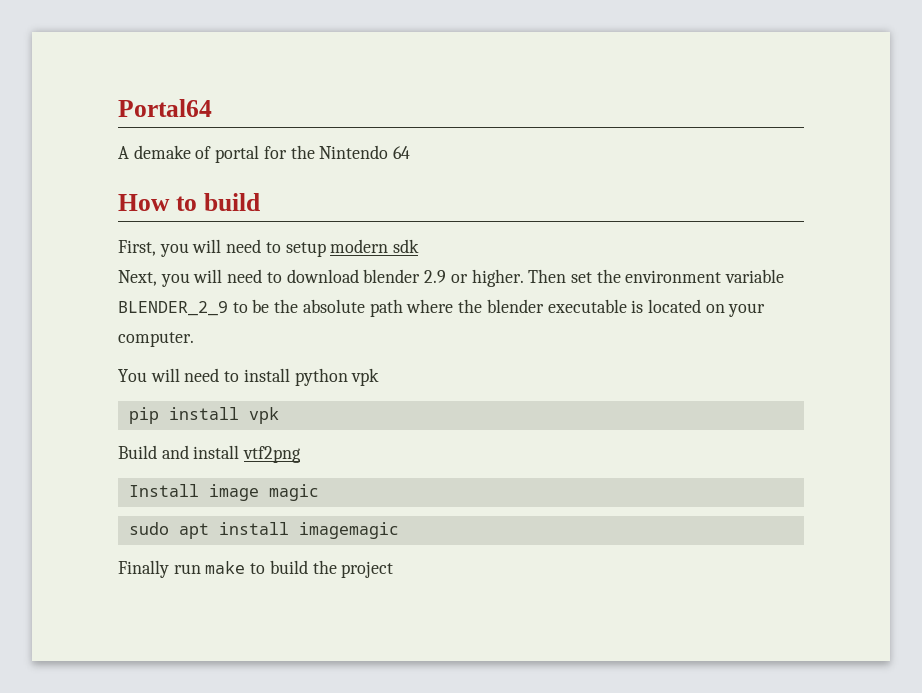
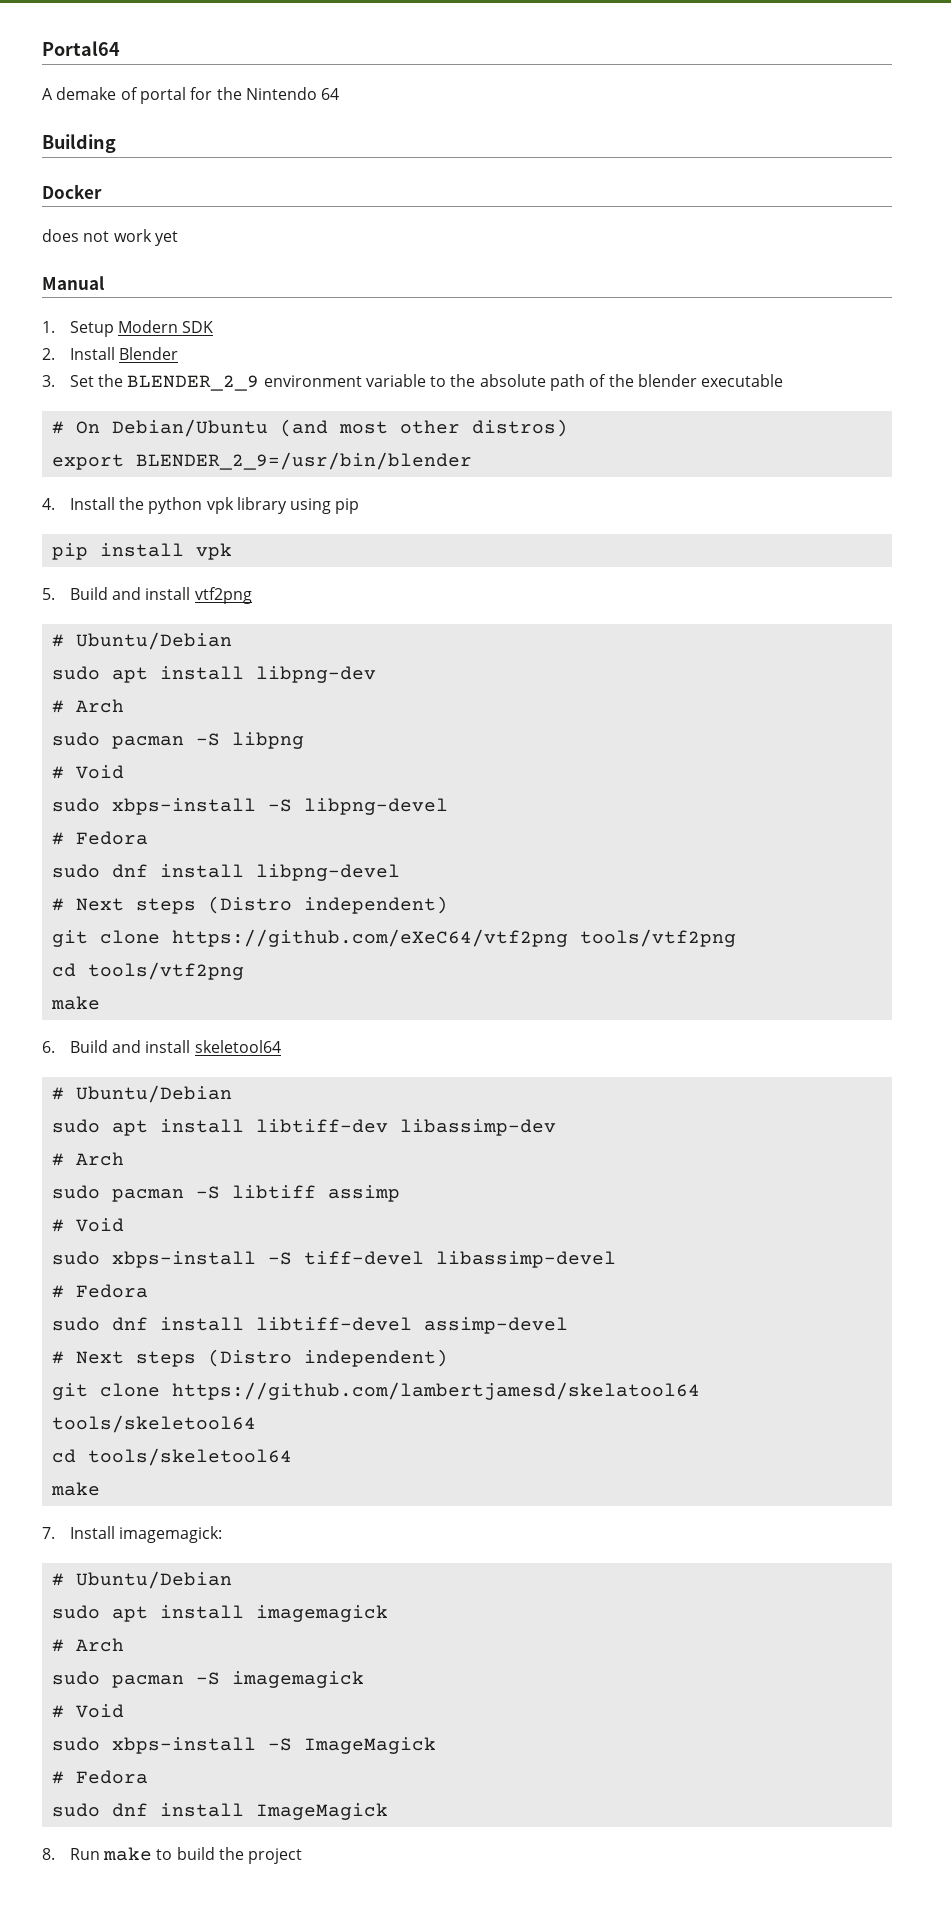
[118,193,260,211] [118,239,420,257] [118,269,785,287] [118,299,270,316] How to build // First, you will need to setup modern sdk // Next, you will need to download blender 2.9 or higher. Then set the environment variable BLENDER_2_9 to be -> [42,134,116,153] [42,184,102,199] [42,229,178,246] [42,276,104,290] [42,320,214,337] [42,347,178,360] [42,374,447,391] Building // Docker // does not work yet // Manual // 1. Setup Modern SDK // 2. Install Blender // 3. Set the BLENDER_2_9 environment variable to
[406,299,454,313] where -> [589,374,607,387] of
[631,299,766,317] [118,332,194,347] [118,368,290,382] is located on your computer. // You will need to install -> [51,419,568,437] [51,452,472,470] [42,497,144,510] // # On Debian/Ubuntu (and most other distros) // export BLENDER_2_9=/usr/bin/blender // 4. Install the
(380, 377) none -> [236,497,360,514] library using pip
(279, 415) none -> [42,588,55,600] 5.
[128,484,319,501] [128,522,399,539] [118,560,201,578] Install image magic // sudo apt install imagemagic // Finally run -> [51,632,232,650] [51,666,376,683] [51,699,124,713] [51,732,304,749] [51,765,124,779] [51,798,448,815] [51,831,148,845] [51,864,400,881] [51,896,448,914] [51,929,736,947] [51,962,244,980] [50,996,100,1010] [42,1040,281,1053] [51,1085,232,1103] [51,1119,556,1136] [51,1152,124,1166] [51,1185,400,1202] [51,1218,124,1232] [51,1251,616,1268] [51,1284,148,1298] [51,1317,568,1334] [51,1349,448,1367] [51,1382,700,1400] [51,1415,256,1433] [51,1448,292,1466] [50,1482,100,1496] [42,1526,222,1543] [51,1571,232,1589] [51,1605,388,1622] [51,1638,124,1652] [51,1671,364,1688] [51,1704,124,1718] [51,1737,436,1754] [51,1770,148,1784] [51,1803,388,1820] [42,1848,100,1860] # Ubuntu/Debian // sudo apt install libpng-dev // # Arch // sudo pacman -S libpng // # Void // sudo xbps-install -S libpng-devel // # Fedora // sudo dnf install libpng-devel // # Next steps (Distro independent) // git clone https://github.com/eXeC64/vtf2png tools/vtf2png // cd tools/vtf2png // make // 6. Build and install skeletool64 // # Ubuntu/Debian // sudo apt install libtiff-dev libassimp-dev // # Arch // sudo pacman -S libtiff assimp // # Void // sudo xbps-install -S tiff-devel libassimp-devel // # Fedora // sudo dnf install libtiff-devel assimp-devel // # Next steps (Distro independent) // git clone https://github.com/lambertjamesd/skelatool64 tools/skeletool64 // cd tools/skeletool64 // make // 7. Install imagemagick: // # Ubuntu/Debian // sudo apt install imagemagick // # Arch // sudo pacman -S imagemagick // # Void // sudo xbps-install -S ImageMagick // # Fedora // sudo dnf install ImageMagick // 8. Run

